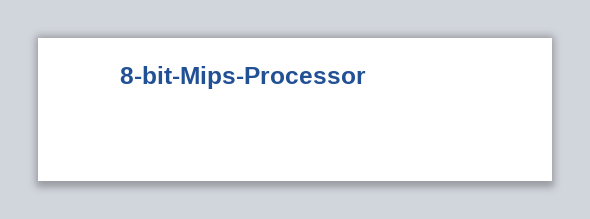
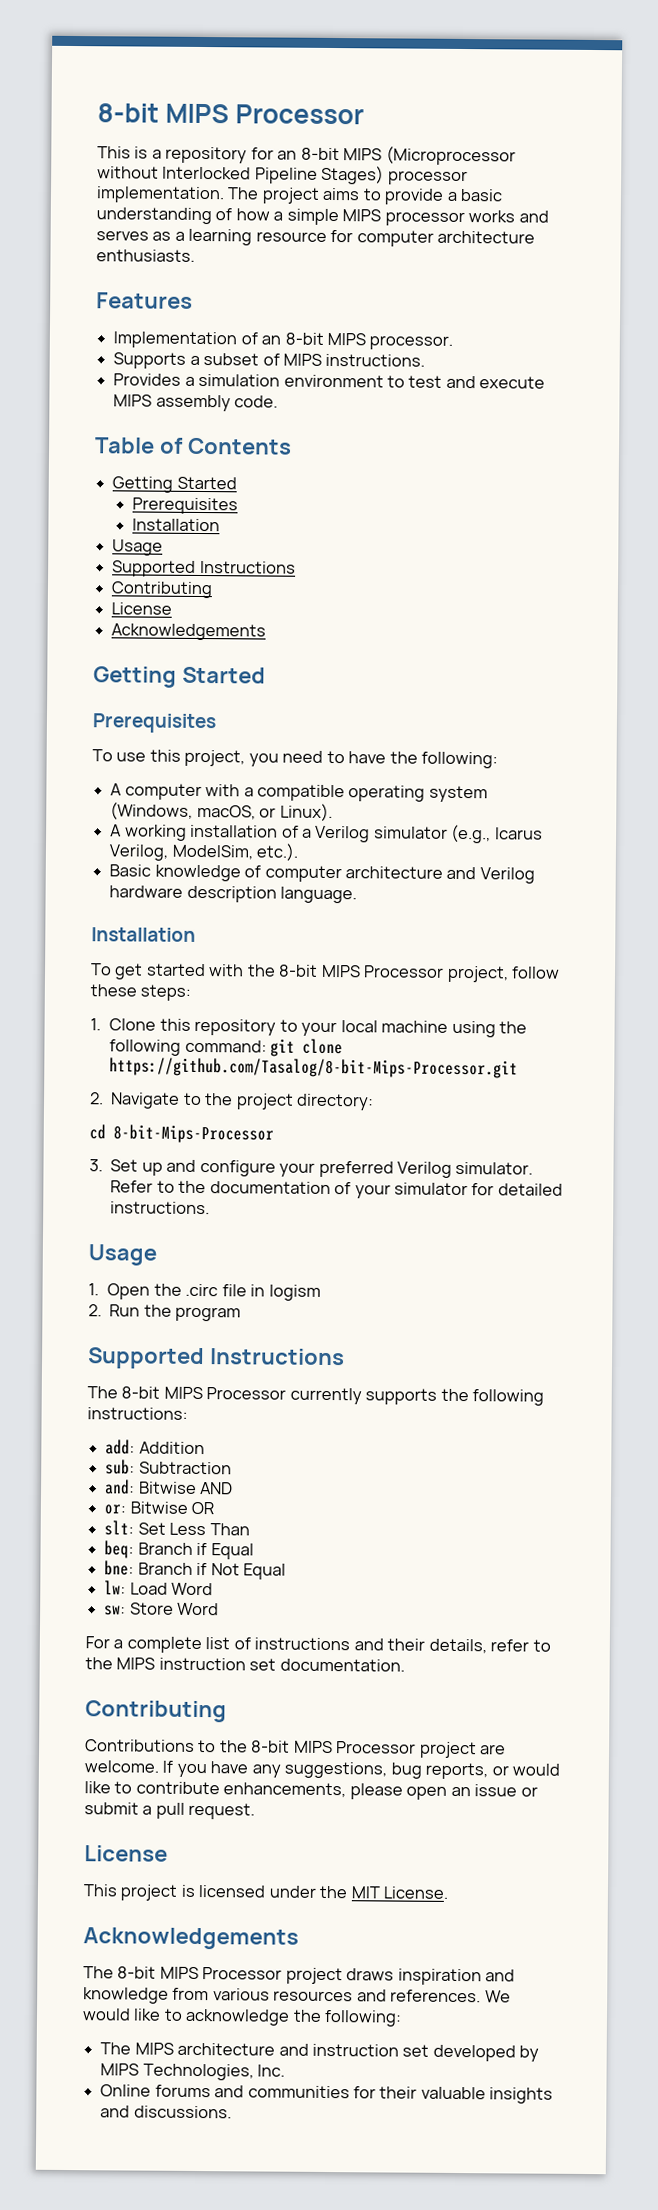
[120,66,366,89] 8-bit-Mips-Processor -> [97,103,365,125] [97,146,516,166] [97,165,468,186] [96,186,504,205] [96,207,549,227] [96,228,536,247] [96,249,195,262] [96,292,193,309] [113,331,454,350] [113,352,426,369] [113,373,546,389] [113,394,279,412] [94,437,292,455] [112,476,237,493] [131,497,238,515] [131,518,220,532] [112,539,164,556] [112,560,296,577] [111,581,214,599] [111,602,173,615] [111,623,267,641] [93,666,266,688] [92,713,216,734] [92,749,499,769] [110,783,488,803] [110,802,333,822] [110,824,543,844] [109,843,300,861] [109,864,535,884] [109,885,358,904] [91,927,196,942] [90,963,561,983] [90,984,192,1001] [90,1018,528,1038] [109,1038,344,1057] [109,1057,519,1079] [89,1092,375,1111] [89,1124,274,1144] [89,1159,534,1178] [110,1180,563,1199] [110,1201,211,1215] [88,1244,157,1266] [88,1283,321,1301] [88,1304,242,1322] [87,1347,345,1370] [87,1386,545,1406] [87,1407,188,1420] [105,1439,205,1455] [105,1459,232,1475] [105,1479,234,1495] [104,1501,215,1515] [104,1520,250,1536] [104,1540,254,1560] [104,1560,286,1580] [104,1580,214,1596] [104,1602,220,1616] [85,1636,551,1654] [85,1657,405,1672] [85,1700,227,1723] [85,1739,507,1759] [84,1760,561,1780] [84,1781,538,1800] [84,1802,256,1820] [84,1845,168,1862] [83,1884,449,1901] [83,1927,299,1950] [83,1966,516,1986] [83,1987,511,2004] [82,2008,403,2027] [100,2042,540,2062] [100,2063,286,2081] [100,2084,554,2104] [100,2105,232,2119] 8-bit MIPS Processor // This is a repository for an 8-bit MIPS (Microprocessor without Interlocked Pipeline Stages) processor implementation. The project aims to provide a basic understanding of how a simple MIPS processor works and serves as a learning resource for computer architecture enthusiasts. // Features // Implementation of an 8-bit MIPS processor. // Supports a subset of MIPS instructions. // Provides a simulation environment to test and execute MIPS assembly code. // Table of Contents // Getting Started // Prerequisites // Installation // Usage // Supported Instructions // Contributing // License // Acknowledgements // Getting Started // Prerequisites // To use this project, you need to have the following: // A computer with a compatible operating system (Windows, macOS, or Linux). // A working installation of a Verilog simulator (e.g., Icarus Verilog, ModelSim, etc.). // Basic knowledge of computer architecture and Verilog hardware description language. // Installation // To get started with the 8-bit MIPS Processor project, follow these steps: // 1. Clone this repository to your local machine using the following command: git clone https://github.com/Tasalog/8-bit-Mips-Processor.git // 2. Navigate to the project directory: // cd 8-bit-Mips-Processor // 3. Set up and configure your preferred Verilog simulator. Refer to the documentation of your simulator for detailed instructions. // Usage // 1. Open the .circ file in logism // 2. Run the program // Supported Instructions // The 8-bit MIPS Processor currently supports the following instructions: // add: Addition // sub: Subtraction // and: Bitwise AND // or: Bitwise OR // slt: Set Less Than // beq: Branch if Equal // bne: Branch if Not Equal // lw: Load Word // sw: Store Word // For a complete list of instructions and their details, refer to the MIPS instruction set documentation. // Contributing // Contributions to the 8-bit MIPS Processor project are welcome. If you have any suggestions, bug reports, or would like to contribute enhancements, please open an issue or submit a pull request. // License // This project is licensed under the MIT License. // Acknowledgements // The 8-bit MIPS Processor project draws inspiration and knowledge from various resources and references. We would like to acknowledge the following: // The MIPS architecture and instruction set developed by MIPS Technologies, Inc. // Online forums and communities for their valuable insights and discussions.

